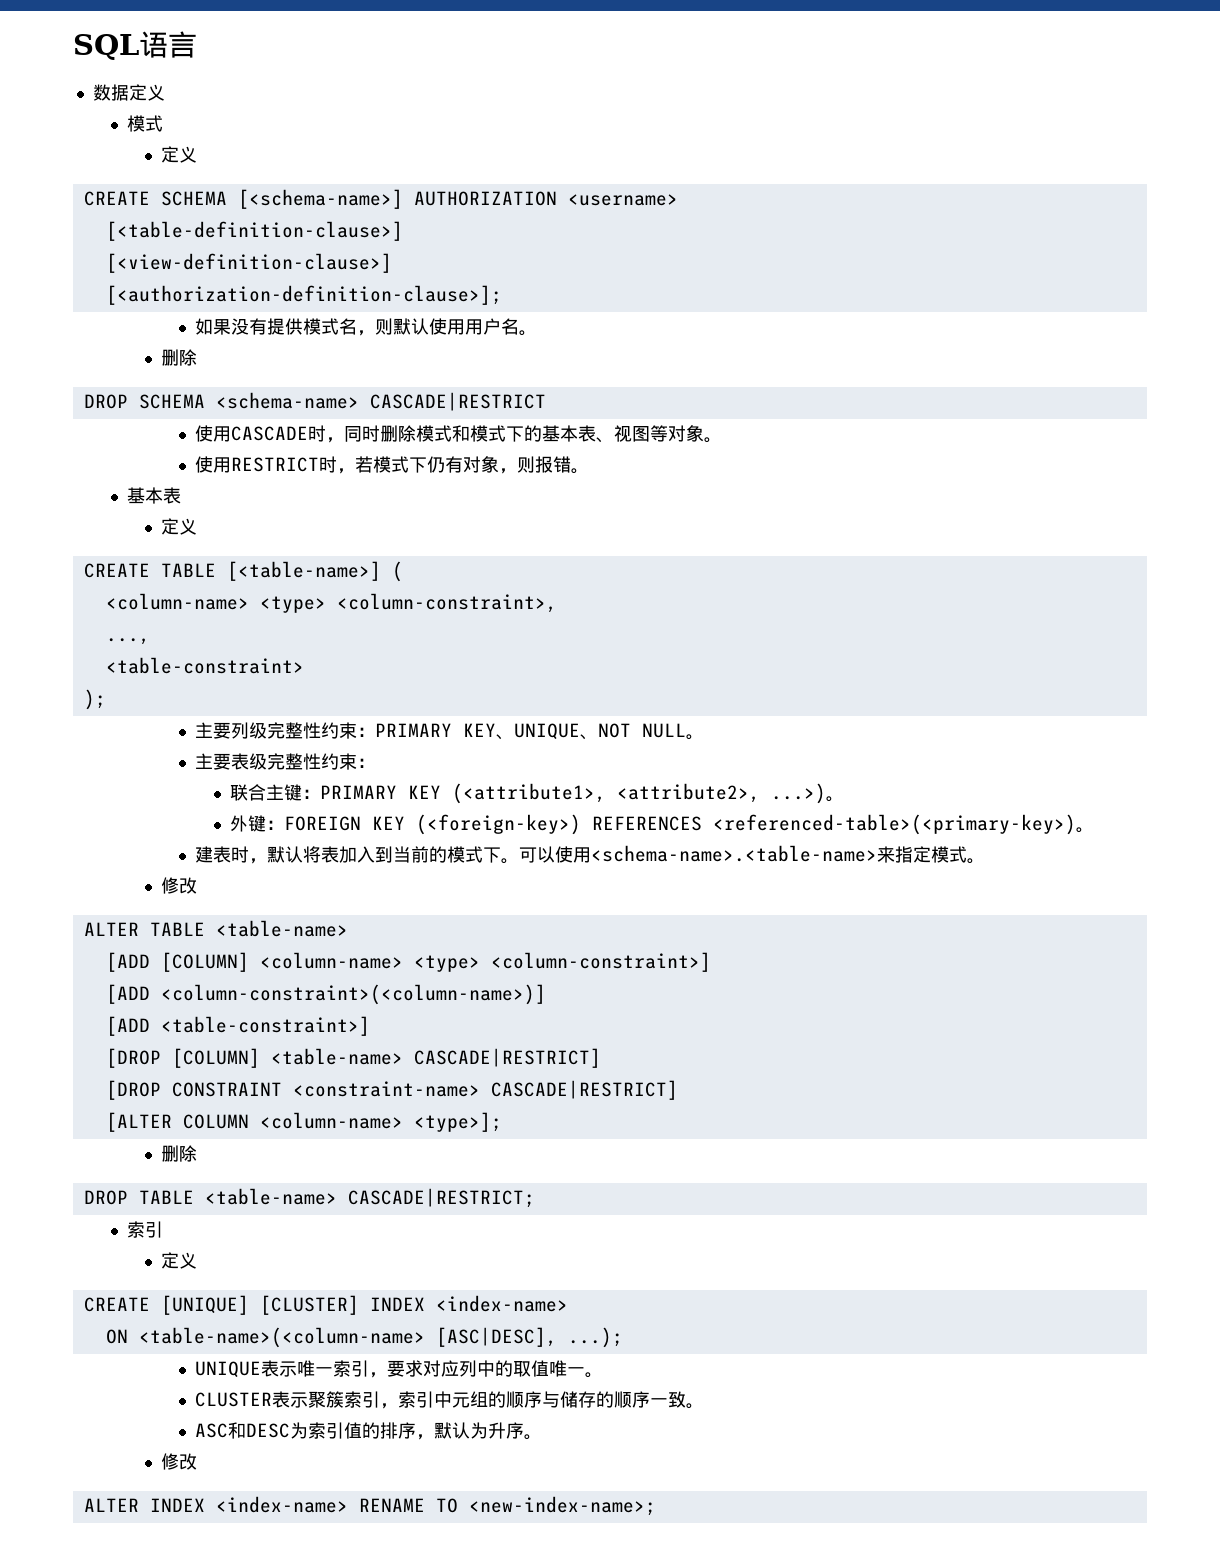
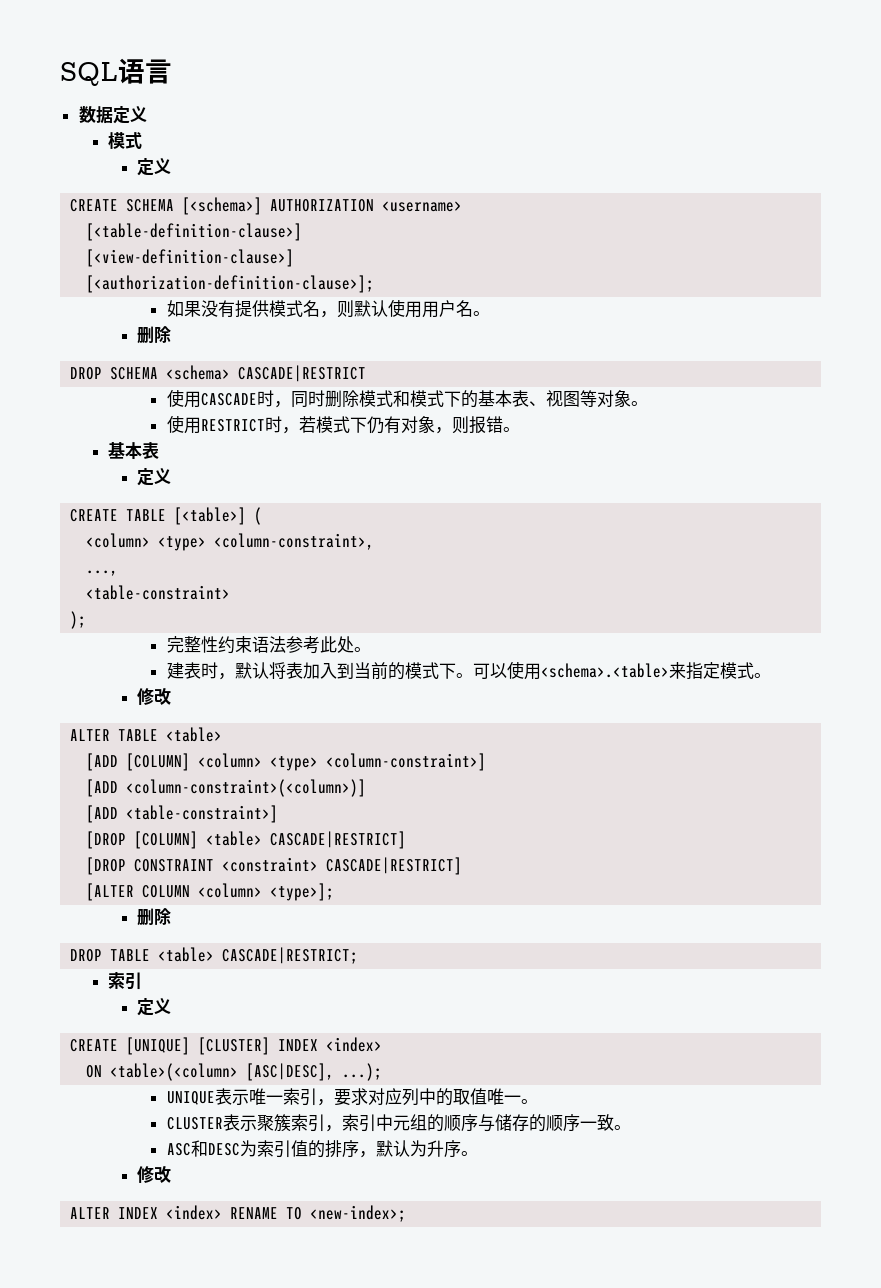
[237,189,403,209] [<schema-name>] -> [182,197,263,215] [<schema>]
[215,392,359,409] <schema-name> -> [166,365,231,380] <schema>
[226,561,381,581] [<table-name>] -> [174,507,247,525] [<table>]
[105,593,249,610] <column-name> -> [86,533,151,548] <column>
[195,722,705,740] [195,753,376,770] [229,783,844,804] [229,814,1076,835] 主要列级完整性约束：PRIMARY KEY、UNIQUE、NOT NULL。 // 主要表级完整性约束： // 联合主键：PRIMARY KEY (<attribute1>, <attribute2>, ...>)。 // 外键：FOREIGN KEY (<foreign-key>) REFERENCES <referenced-table>(<primary-key>) -> [166,636,354,654] 完整性约束语法参考此处
[591,845,878,862] <schema-name>.<table-name> -> [540,663,669,678] <schema>.<table>
[215,920,348,937] <table-name> -> [166,727,223,742] <table>
[259,952,403,969] <column-name> -> [198,753,263,768] <column>
[160,984,546,1005] <column-constraint>(<column-name>)] -> [126,779,367,797] <column-constraint>(<column>)]
[270,1048,403,1065] <table-name> -> [206,831,263,846] <table>
[292,1081,480,1097] <constraint-name> -> [222,857,319,872] <constraint>
[259,1112,403,1129] <column-name> -> [198,883,263,898] <column>
[204,1188,337,1205] <table-name> -> [158,947,215,962] <table>
[435,1295,568,1312] <index-name> -> [326,1037,383,1052] <index>
[138,1327,425,1348] <table-name>(<column-name> -> [110,1063,239,1081] <table>(<column>
[215,1496,348,1513] <index-name> -> [166,1205,223,1220] <index>
[468,1496,656,1516] <new-index-name>; -> [310,1205,407,1222] <new-index>;

